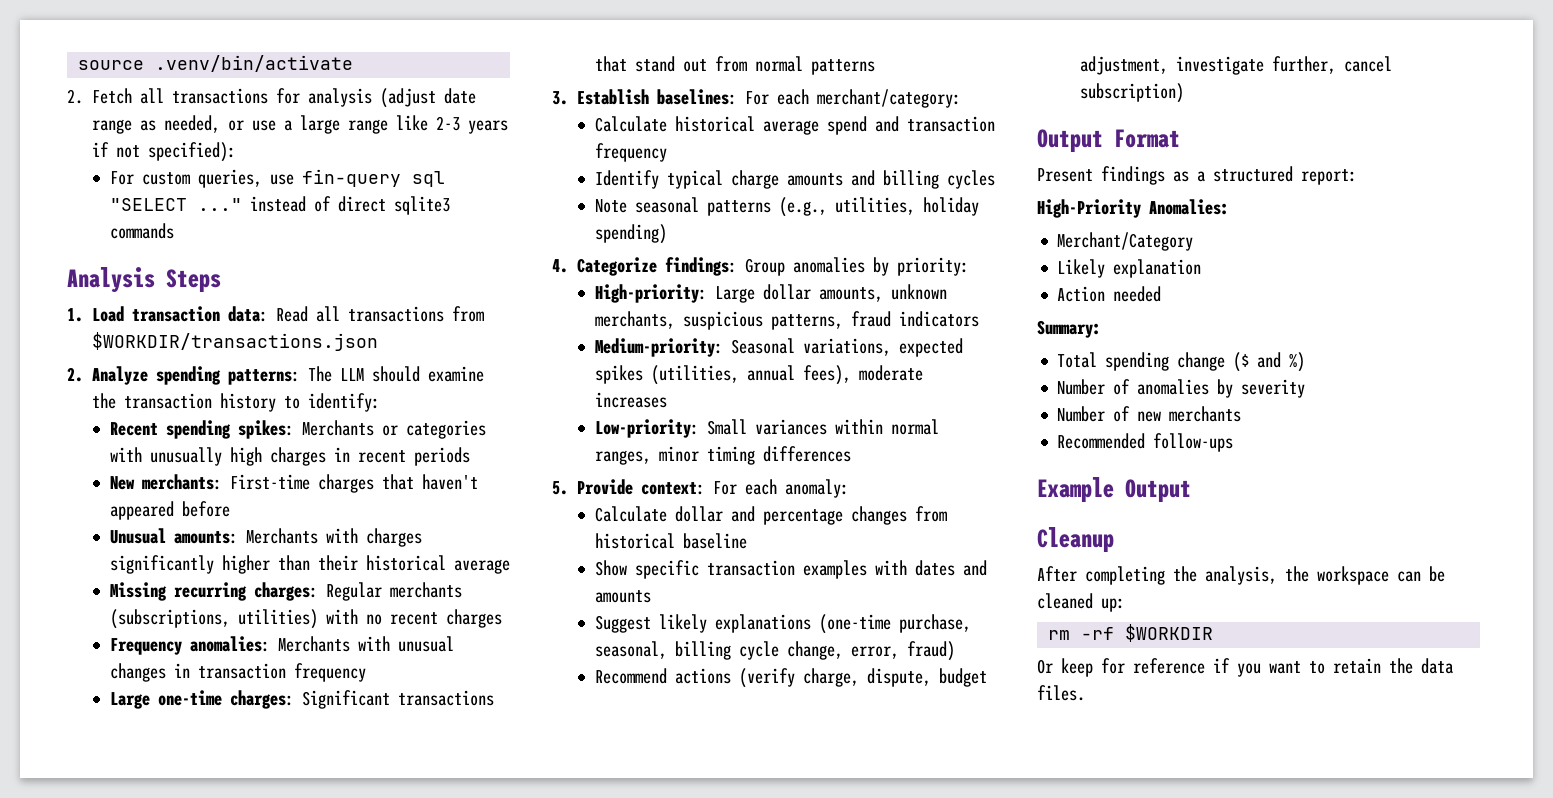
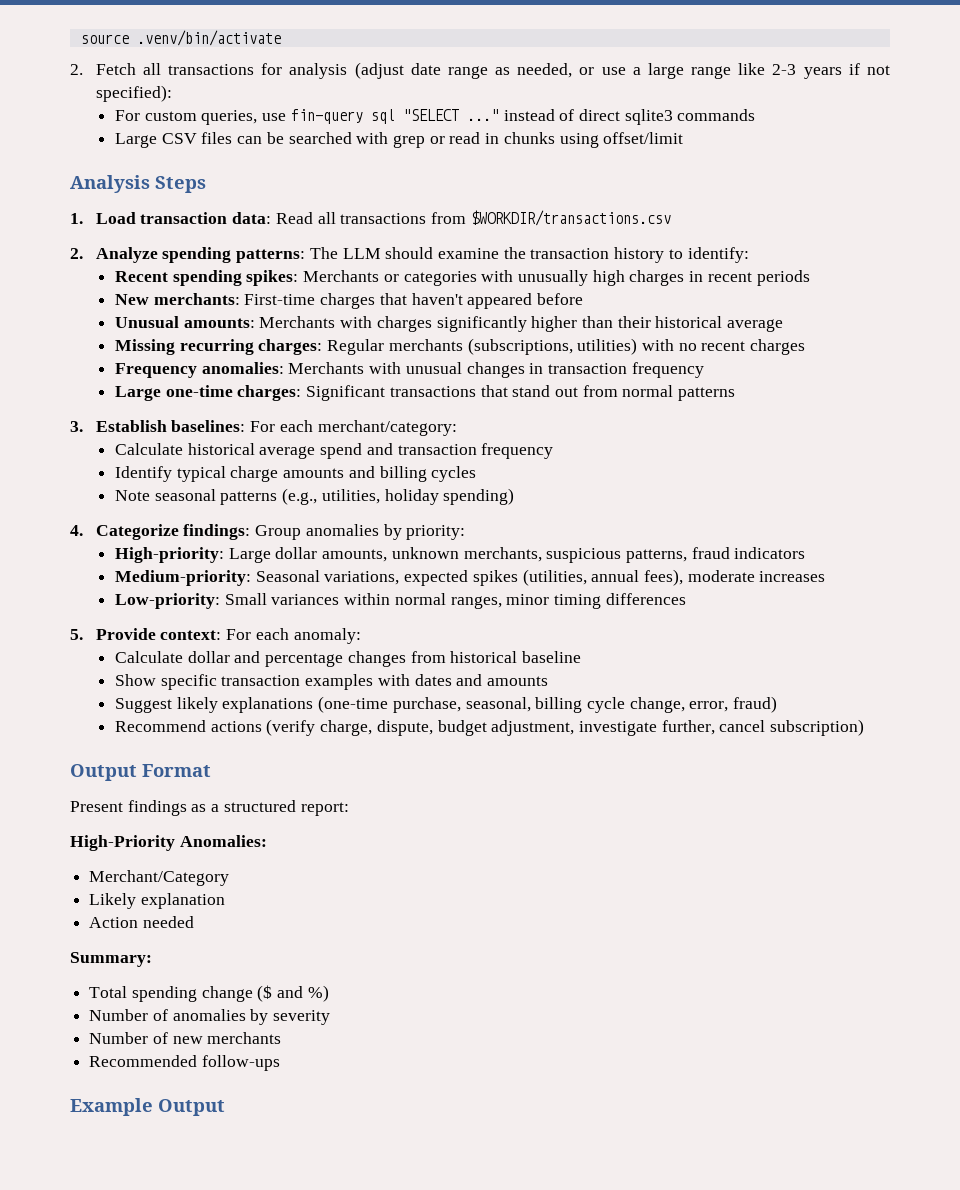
(174, 231) none -> [114,132,684,148] // Large CSV files can be searched with grep or read in chunks using offset/limit
[92,332,379,351] $WORKDIR/transactions.json -> [470,210,671,226] $WORKDIR/transactions.csv
[1037,527,1114,552] [1037,566,1445,585] [1037,593,1125,612] [1048,624,1214,642] [1037,658,1453,677] [1037,685,1085,701] // Cleanup // After completing the analysis, the workspace can be cleaned up: // rm -rf $WORKDIR // Or keep for reference if you want to retain the data files. -> (225, 1107) none

